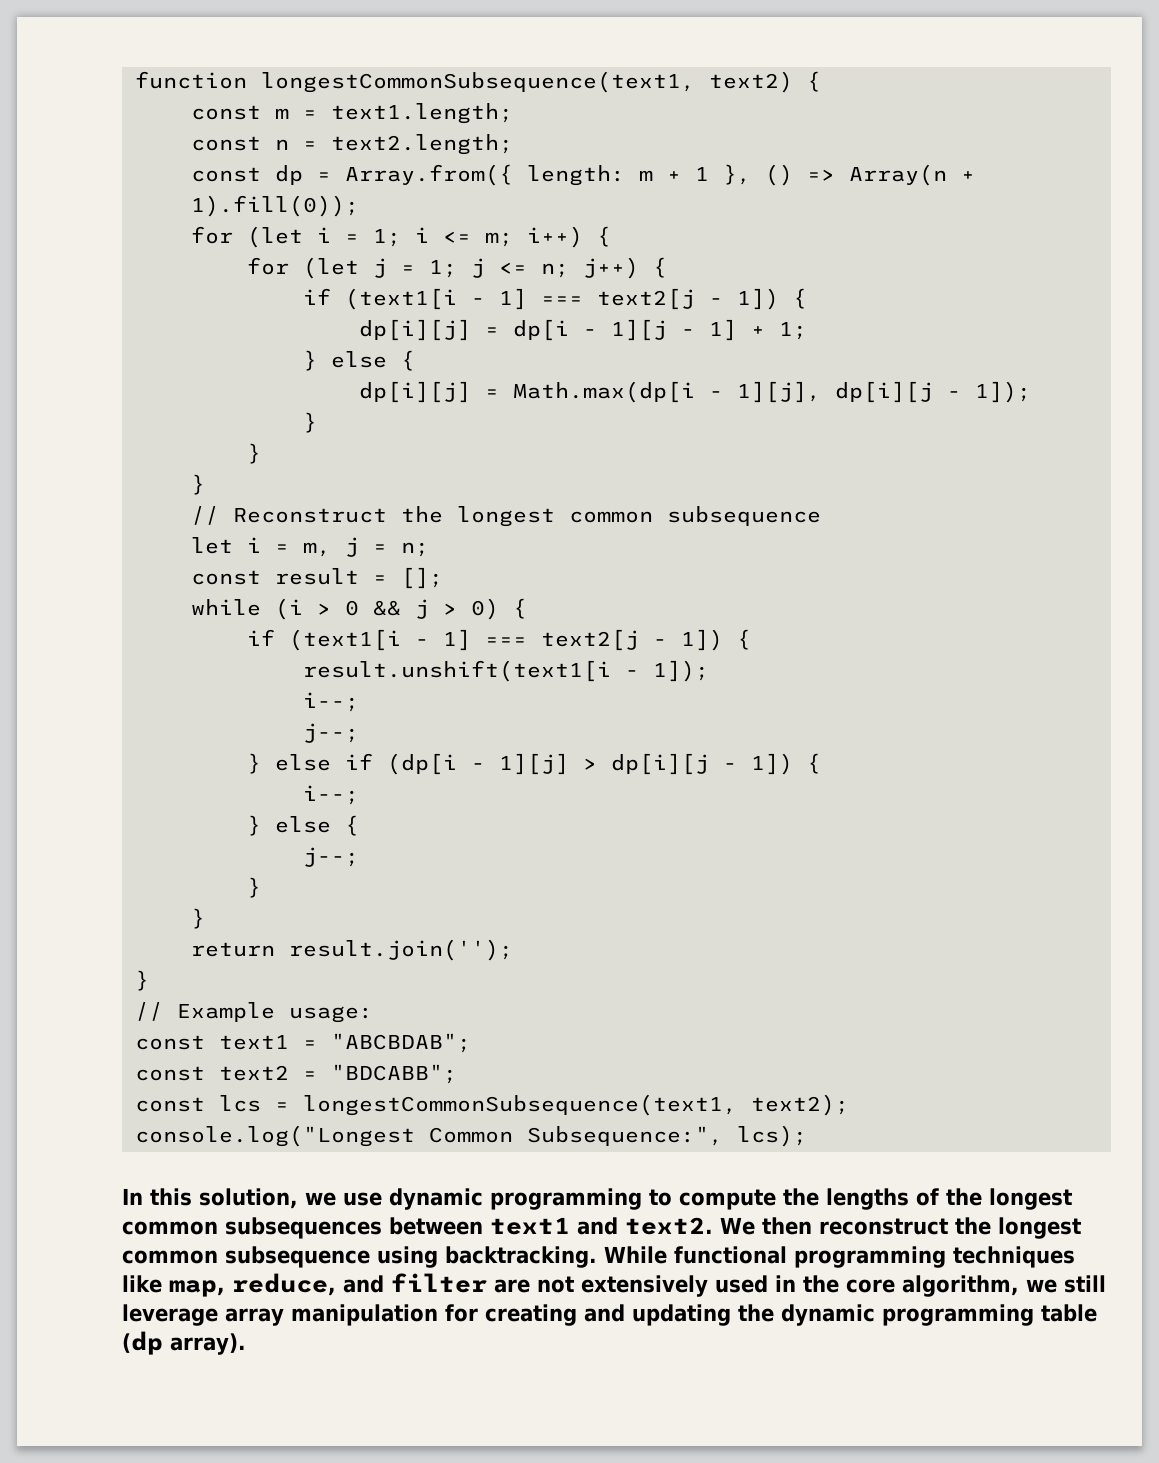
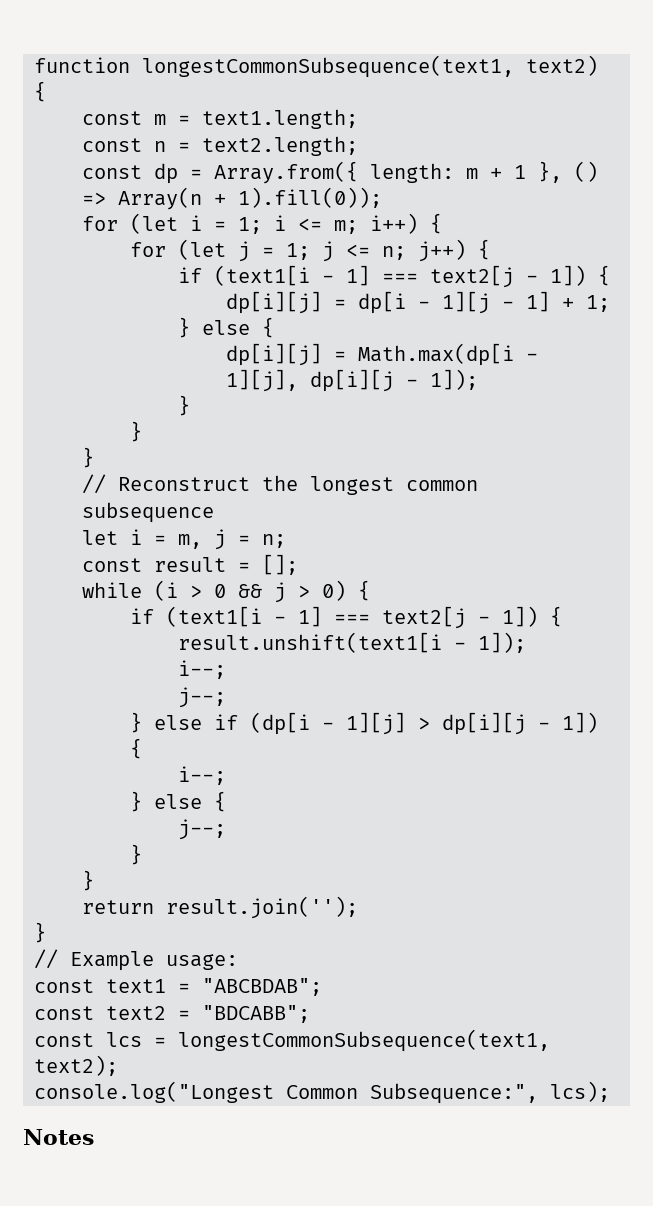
[122,1188,1073,1210] [122,1217,1082,1239] [122,1246,1075,1268] [122,1273,1106,1297] [122,1304,1097,1326] [122,1331,246,1355] In this solution, we use dynamic programming to compute the lengths of the longest common subsequences between text1 and text2. We then reconstruct the longest common subsequence using backtracking. While functional programming techniques like map, reduce, and filter are not extensively used in the core algorithm, we still leverage array manipulation for creating and updating the dynamic programming table (dp array). -> [23,1129,94,1145] Notes

